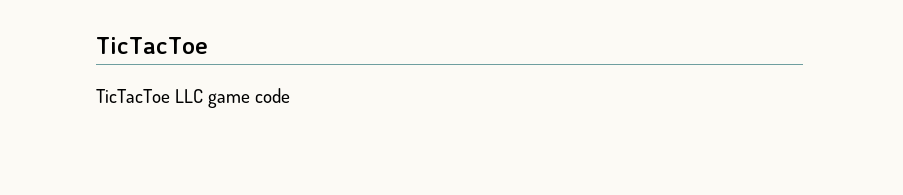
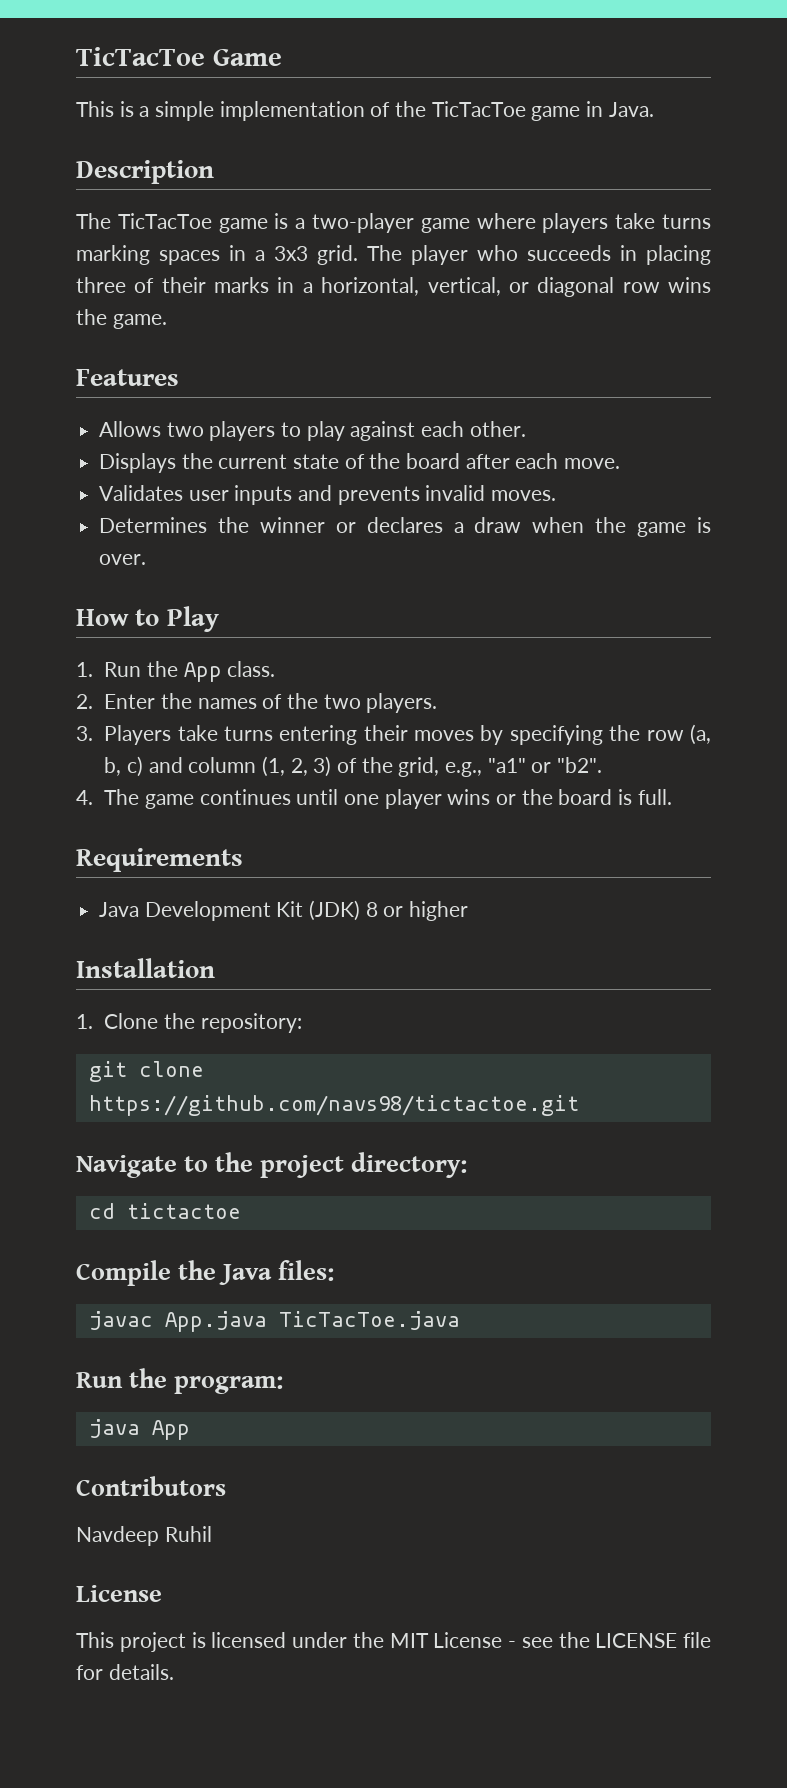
[96,37,208,54] [96,88,291,108] TicTacToe // TicTacToe LLC game code -> [76,47,282,66] [76,101,654,121] [76,160,214,184] [76,213,711,233] [76,245,711,265] [76,277,712,297] [76,309,167,329] [76,369,179,386] [99,421,526,441] [99,453,621,473] [99,485,557,505] [99,517,711,537] [99,554,147,565] [76,606,219,632] [76,661,276,682] [76,693,438,713] [76,724,712,745] [104,756,602,777] [76,789,672,809] [76,848,243,872] [99,900,469,921] [76,958,215,978] [76,1013,302,1033] [88,1061,204,1082] [88,1095,579,1116] [76,1152,467,1178] [88,1203,241,1219] [76,1260,334,1286] [88,1311,460,1332] [76,1368,283,1394] [88,1419,190,1440] [76,1476,226,1496] [76,1526,212,1546] [76,1585,162,1602] [76,1632,711,1652] [76,1664,174,1680] TicTacToe Game // This is a simple implementation of the TicTacToe game in Java. // Description // The TicTacToe game is a two-player game where players take turns marking spaces in a 3x3 grid. The player who succeeds in placing three of their marks in a horizontal, vertical, or diagonal row wins the game. // Features // Allows two players to play against each other. // Displays the current state of the board after each move. // Validates user inputs and prevents invalid moves. // Determines the winner or declares a draw when the game is over. // How to Play // 1. Run the App class. // 2. Enter the names of the two players. // 3. Players take turns entering their moves by specifying the row (a, b, c) and column (1, 2, 3) of the grid, e.g., "a1" or "b2". // 4. The game continues until one player wins or the board is full. // Requirements // Java Development Kit (JDK) 8 or higher // Installation // 1. Clone the repository: // git clone https://github.com/navs98/tictactoe.git // Navigate to the project directory: // cd tictactoe // Compile the Java files: // javac App.java TicTacToe.java // Run the program: // java App // Contributors // Navdeep Ruhil // License // This project is licensed under the MIT License - see the LICENSE file for details.

